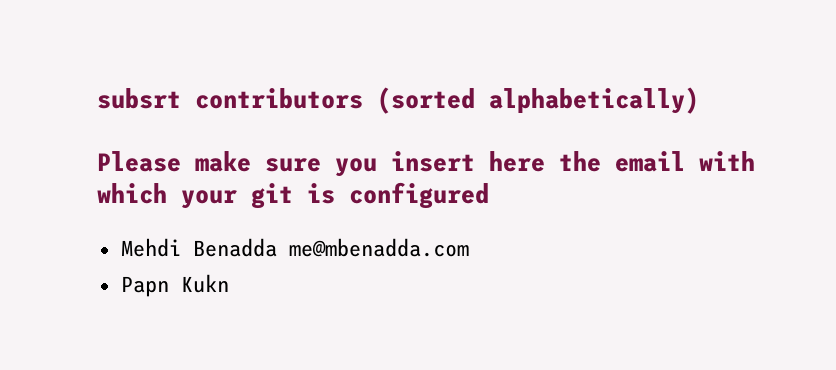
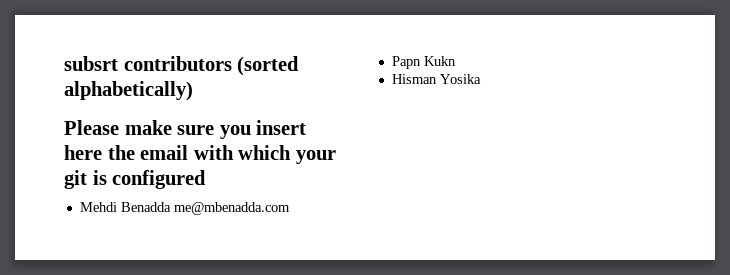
(229, 283) none -> [391,74,481,84] // Hisman Yosika

